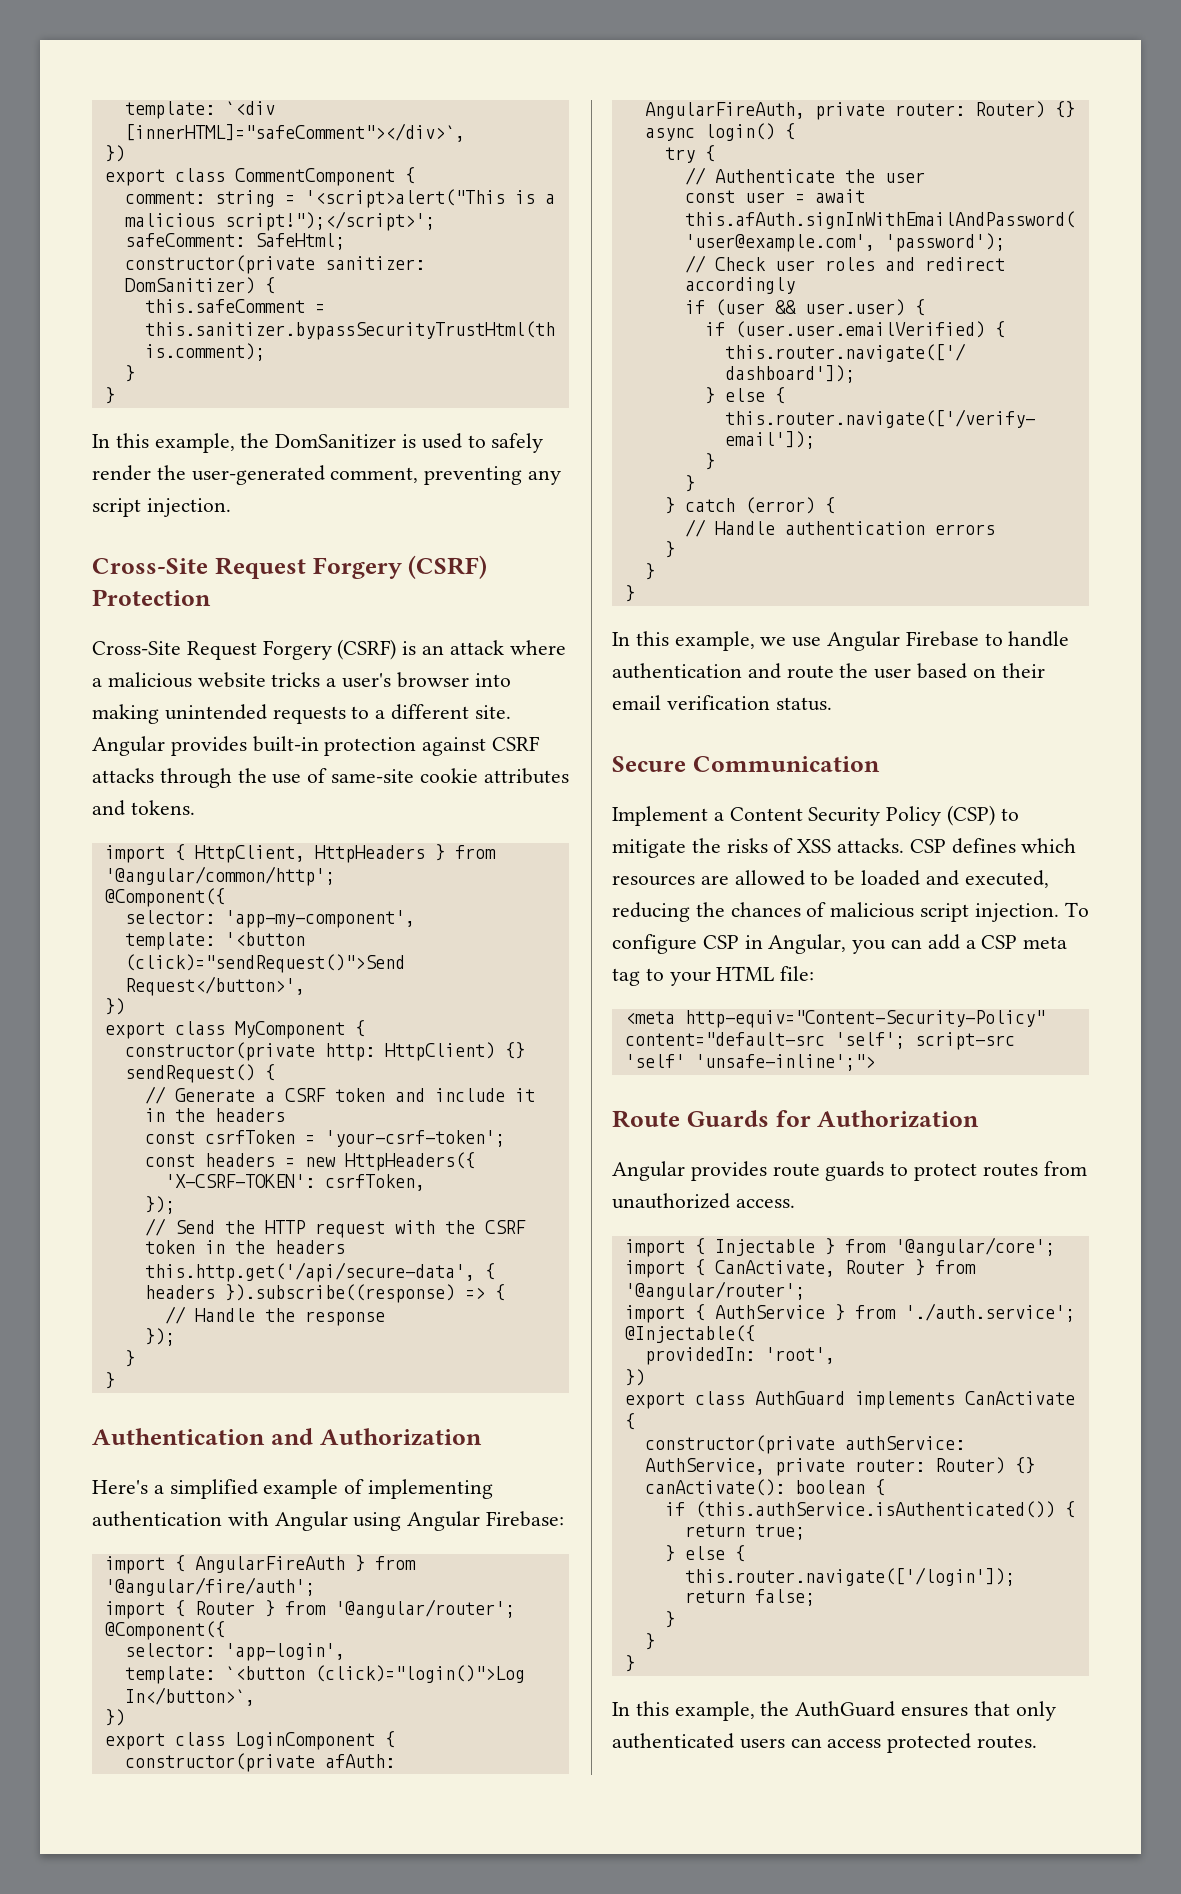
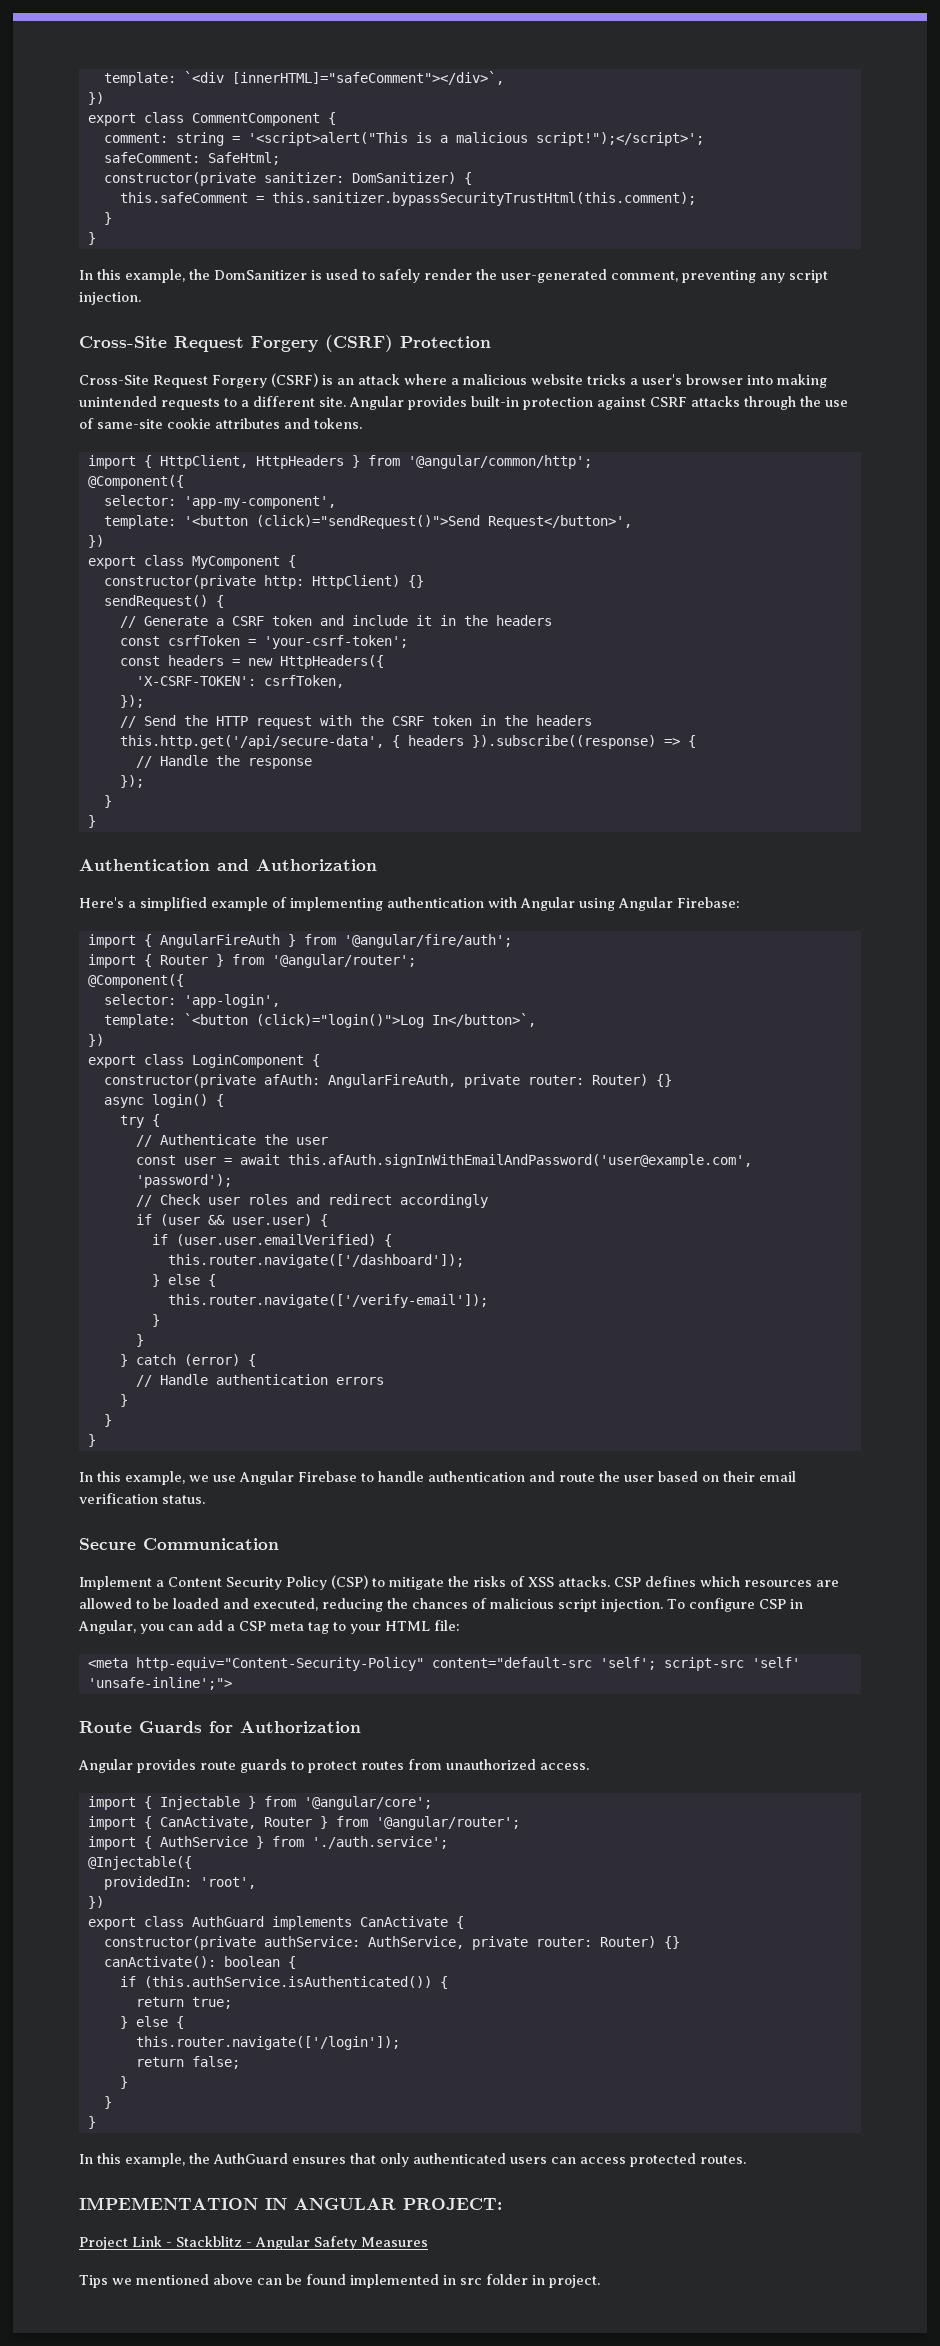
(1038, 1742) none -> [79,2197,502,2210] [79,2236,428,2250] [79,2274,600,2288] // IMPEMENTATION IN ANGULAR PROJECT: // Project Link - Stackblitz - Angular Safety Measures // Tips we mentioned above can be found implemented in src folder in project.

